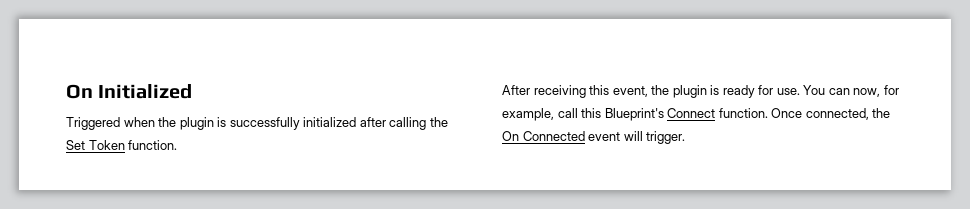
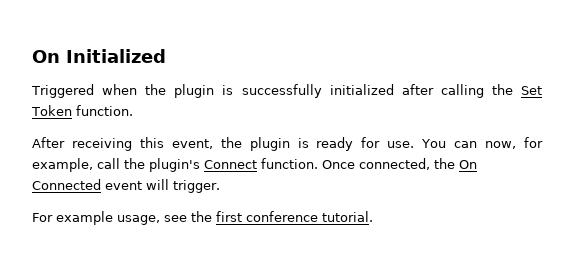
[581,108,664,121] this Blueprint's -> [124,158,200,172] the plugin's
(686, 137) none -> [32,211,373,225] // For example usage, see the first conference tutorial.

